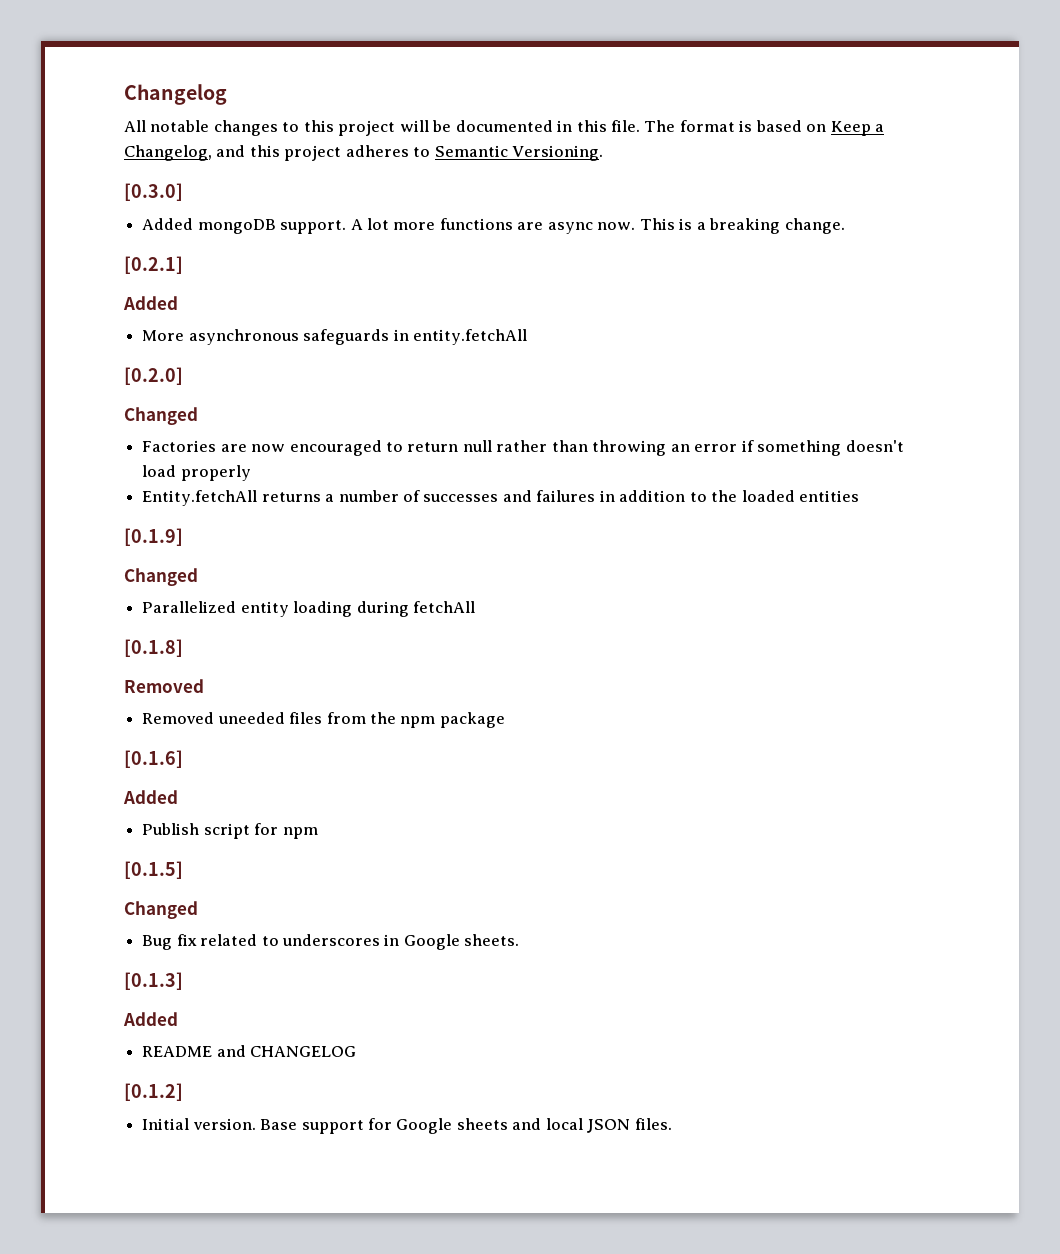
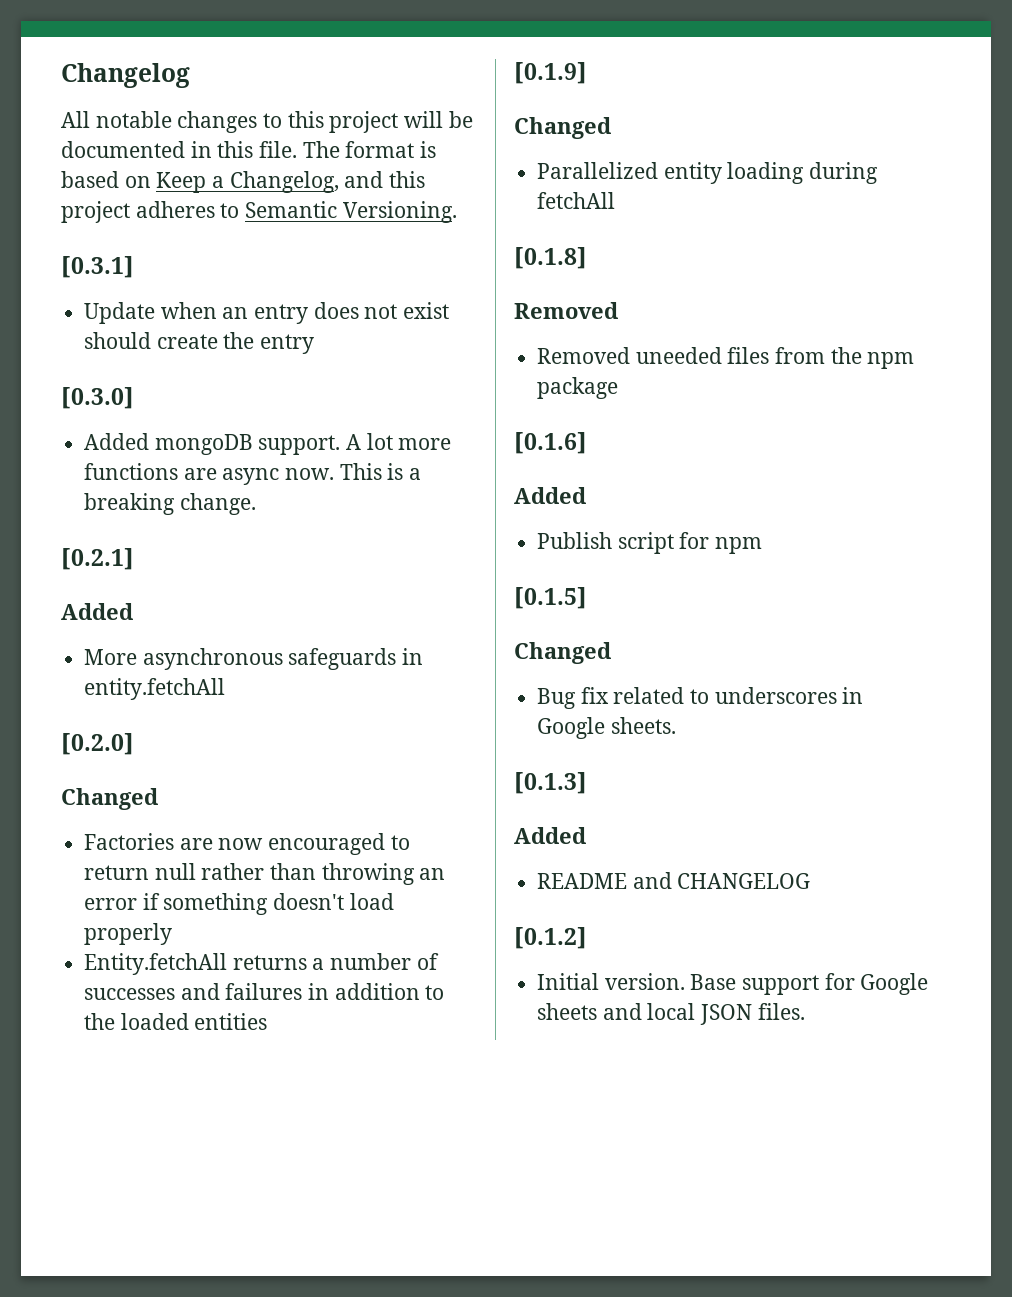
(604, 153) none -> [61,256,134,278] [84,302,450,324] [84,332,315,354] // [0.3.1] // Update when an entry does not exist should create the entry

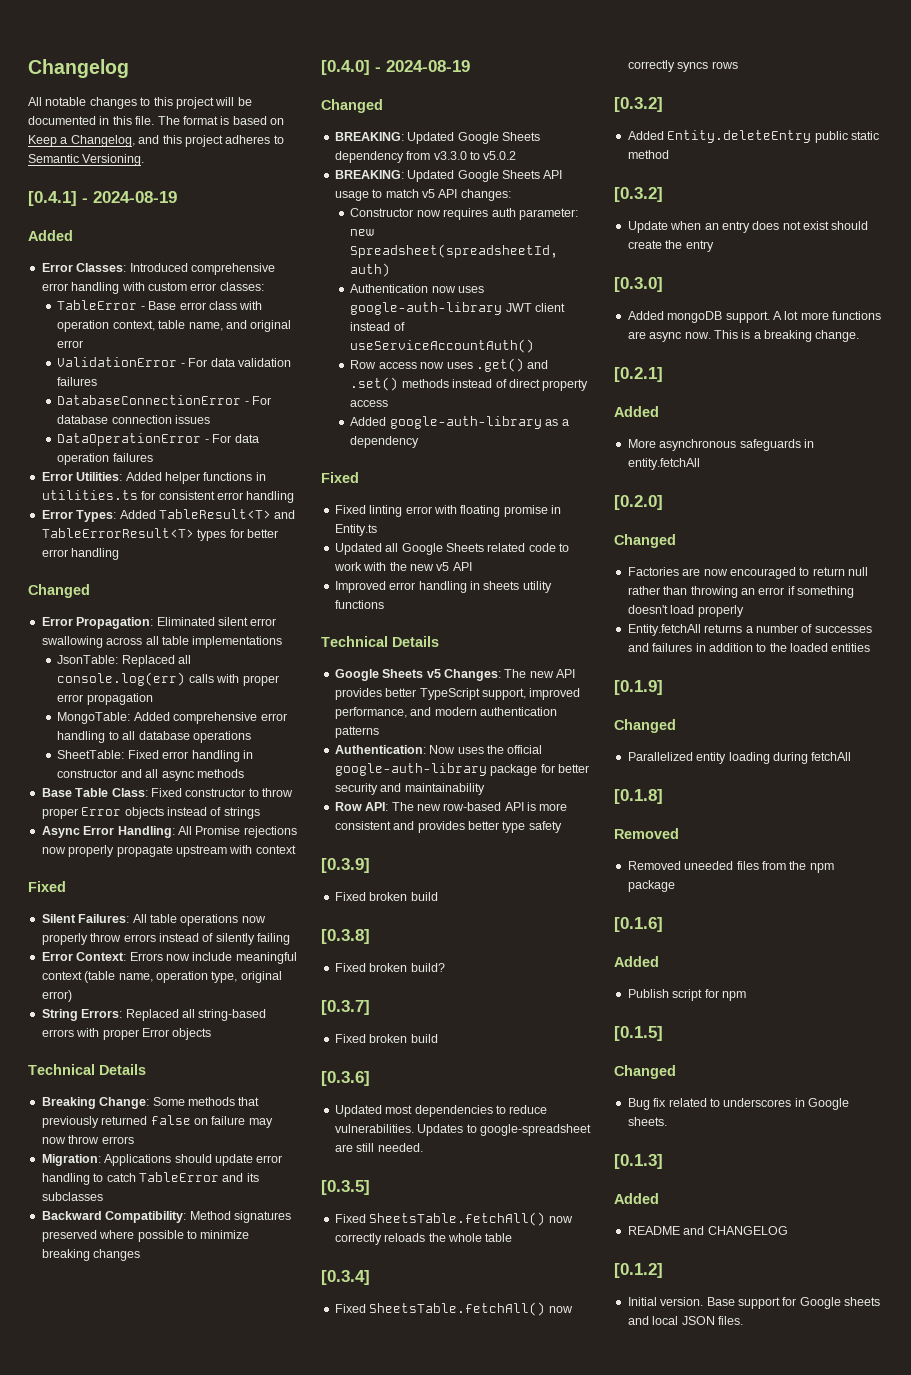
[61,256,134,278] [0.3.1] -> [28,191,177,206] [28,230,73,241] [41,263,275,275] [41,282,264,294] [57,300,263,310] [57,320,292,332] [57,340,84,348] [57,357,291,367] [57,377,98,386] [57,395,272,405] [57,415,211,424] [57,433,259,446] [57,453,153,465] [41,472,266,484] [41,490,295,503] [41,509,296,522] [41,528,278,541] [41,548,120,560] [28,584,90,598] [41,617,277,629] [41,636,283,648] [57,655,192,667] [57,672,279,686] [57,693,153,705] [57,712,287,724] [57,731,251,743] [57,750,253,762] [57,769,244,781] [41,788,293,797] [41,807,260,819] [41,826,297,838] [41,845,296,857] [28,881,66,892] [41,914,266,926] [41,933,290,945] [41,952,297,964] [41,971,282,983] [41,990,72,1002] [41,1009,267,1021] [41,1028,212,1040] [28,1064,146,1075] [41,1097,260,1109] [41,1115,273,1128] [41,1135,134,1144] [41,1154,283,1166] [41,1172,259,1185] [41,1192,103,1201] [41,1211,291,1223] [41,1230,250,1242] [41,1249,141,1261] [321,60,470,75] [321,99,383,113] [334,132,540,144] [334,151,517,163] [334,170,563,182] [334,189,511,201] [350,208,578,220] [350,229,375,236] [350,244,559,258] [350,263,391,277] [350,284,485,293] [350,302,566,315] [350,322,405,331] [350,339,535,353] [350,358,549,372] [350,377,589,391] [350,400,389,407] [350,416,569,429] [350,436,420,448] [321,472,359,483] [334,505,561,517] [334,524,377,536] [334,543,569,555] [333,562,472,571] [334,581,552,593] [334,600,384,609] [321,636,439,647] [334,669,575,681] [334,688,581,700] [334,707,557,719] [334,726,379,738] [334,745,543,754] [334,763,589,776] [334,783,485,795] [334,802,568,811] [334,821,562,833] [321,858,370,873] [334,892,438,901] [321,929,370,944] [334,963,445,972] [321,1000,370,1015] [334,1034,438,1043] [321,1071,370,1086] [334,1105,548,1117] [334,1124,591,1136] [334,1143,423,1152] [321,1180,370,1195] [334,1212,573,1226] [334,1233,513,1245] [321,1270,370,1285] [334,1302,573,1316] [627,60,738,72] [614,97,663,112] [627,130,879,143] [627,150,669,159] [614,187,663,202] [0.4.1] - 2024-08-19 // Added // Error Classes: Introduced comprehensive error handling with custom error classes: // TableError - Base error class with operation context, table name, and original error // ValidationError - For data validation failures // DatabaseConnectionError - For database connection issues // DataOperationError - For data operation failures // Error Utilities: Added helper functions in utilities.ts for consistent error handling // Error Types: Added TableResult<T> and TableErrorResult<T> types for better error handling // Changed // Error Propagation: Eliminated silent error swallowing across all table implementations // JsonTable: Replaced all console.log(err) calls with proper error propagation // MongoTable: Added comprehensive error handling to all database operations // SheetTable: Fixed error handling in constructor and all async methods // Base Table Class: Fixed constructor to throw proper Error objects instead of strings // Async Error Handling: All Promise rejections now properly propagate upstream with context // Fixed // Silent Failures: All table operations now properly throw errors instead of silently failing // Error Context: Errors now include meaningful context (table name, operation type, original error) // String Errors: Replaced all string-based errors with proper Error objects // Technical Details // Breaking Change: Some methods that previously returned false on failure may now throw errors // Migration: Applications should update error handling to catch TableError and its subclasses // Backward Compatibility: Method signatures preserved where possible to minimize breaking changes // [0.4.0] - 2024-08-19 // Changed // BREAKING: Updated Google Sheets dependency from v3.3.0 to v5.0.2 // BREAKING: Updated Google Sheets API usage to match v5 API changes: // Constructor now requires auth parameter: new Spreadsheet(spreadsheetId, auth) // Authentication now uses google-auth-library JWT client instead of useServiceAccountAuth() // Row access now uses .get() and .set() methods instead of direct property access // Added google-auth-library as a dependency // Fixed // Fixed linting error with floating promise in Entity.ts // Updated all Google Sheets related code to work with the new v5 API // Improved error handling in sheets utility functions // Technical Details // Google Sheets v5 Changes: The new API provides better TypeScript support, improved performance, and modern authentication patterns // Authentication: Now uses the official google-auth-library package for better security and maintainability // Row API: The new row-based API is more consistent and provides better type safety // [0.3.9] // Fixed broken build // [0.3.8] // Fixed broken build? // [0.3.7] // Fixed broken build // [0.3.6] // Updated most dependencies to reduce vulnerabilities. Updates to google-spreadsheet are still needed. // [0.3.5] // Fixed SheetsTable.fetchAll() now correctly reloads the whole table // [0.3.4] // Fixed SheetsTable.fetchAll() now correctly syncs rows // [0.3.2] // Added Entity.deleteEntry public static method // [0.3.2]

